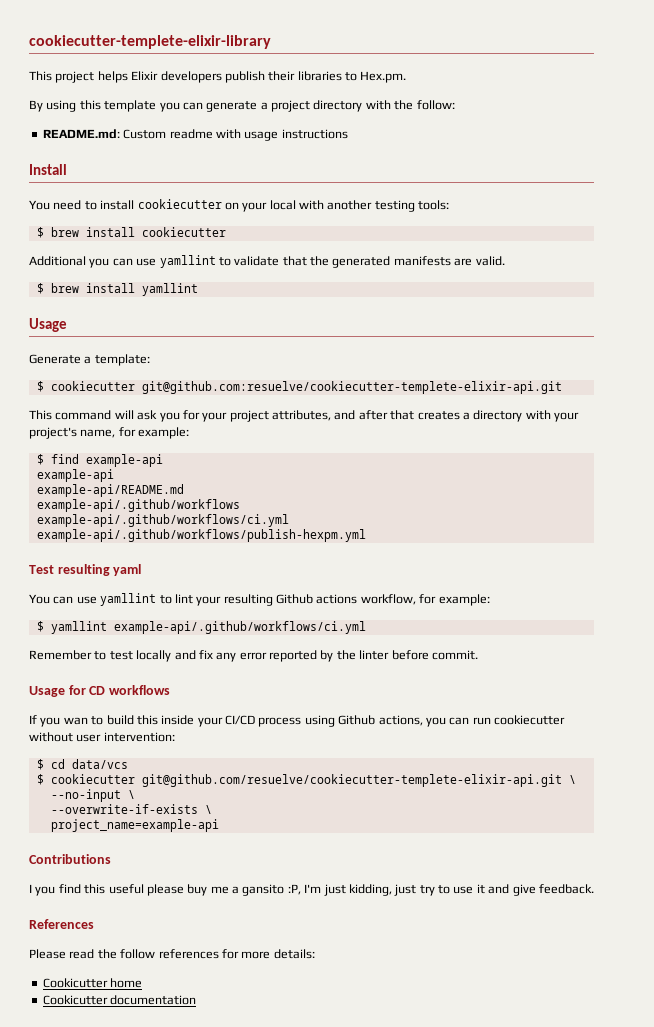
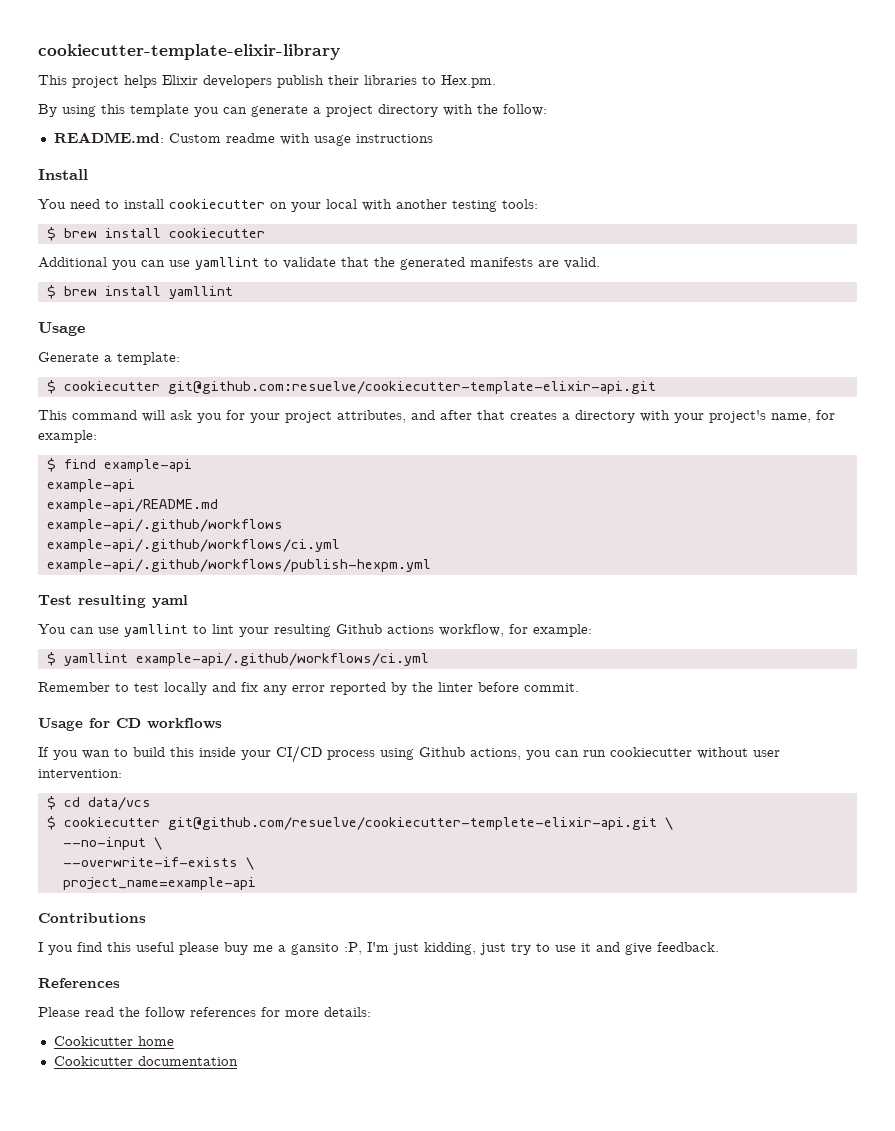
[29,35,271,49] cookiecutter-templete-elixir-library -> [38,44,340,60] cookiecutter-template-elixir-library
[141,381,562,394] git@github.com:resuelve/cookiecutter-templete-elixir-api.git -> [167,381,656,394] git@github.com:resuelve/cookiecutter-template-elixir-api.git

